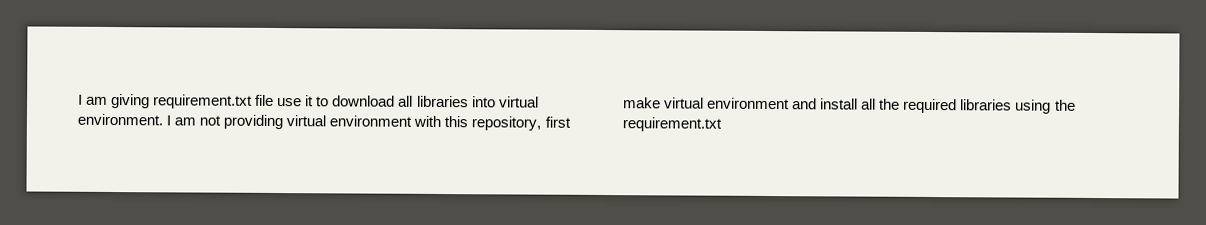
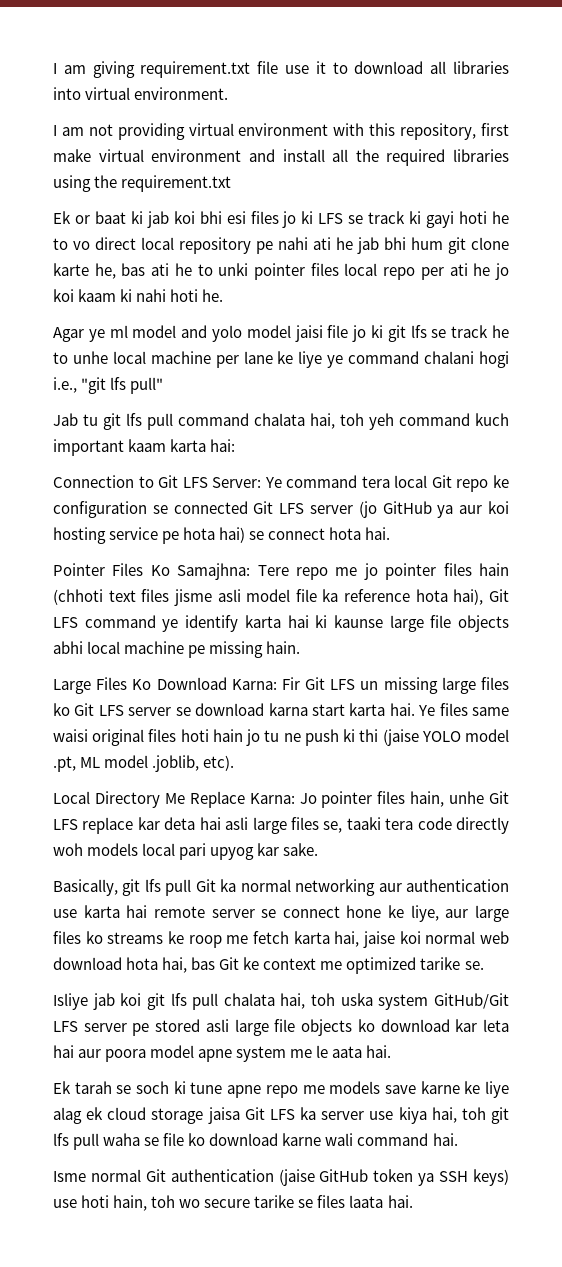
(163, 119) none -> (229, 93) //
(722, 124) none -> [53,211,509,228] [53,237,509,254] [53,263,510,280] [53,289,224,302] [53,325,510,342] [53,351,510,368] [53,377,164,394] [53,413,509,430] [53,439,236,456] [53,475,510,492] [53,501,510,518] [53,527,391,544] [53,563,509,580] [53,589,509,606] [53,615,509,632] [53,641,301,658] [53,677,510,694] [53,703,510,716] [53,729,509,746] [53,755,235,772] [53,791,509,808] [53,817,510,834] [53,843,319,860] [53,879,510,896] [53,905,509,922] [53,931,510,948] [53,957,484,974] [53,993,509,1010] [53,1019,509,1036] [53,1045,392,1062] [53,1081,509,1098] [53,1107,509,1124] [53,1133,458,1150] [53,1169,510,1186] [53,1195,413,1211] // Ek or baat ki jab koi bhi esi files jo ki LFS se track ki gayi hoti he to vo direct local repository pe nahi ati he jab bhi hum git clone karte he, bas ati he to unki pointer files local repo per ati he jo koi kaam ki nahi hoti he. // Agar ye ml model and yolo model jaisi file jo ki git lfs se track he to unhe local machine per lane ke liye ye command chalani hogi i.e., "git lfs pull" // Jab tu git lfs pull command chalata hai, toh yeh command kuch important kaam karta hai: // Connection to Git LFS Server: Ye command tera local Git repo ke configuration se connected Git LFS server (jo GitHub ya aur koi hosting service pe hota hai) se connect hota hai. // Pointer Files Ko Samajhna: Tere repo me jo pointer files hain (chhoti text files jisme asli model file ka reference hota hai), Git LFS command ye identify karta hai ki kaunse large file objects abhi local machine pe missing hain. // Large Files Ko Download Karna: Fir Git LFS un missing large files ko Git LFS server se download karna start karta hai. Ye files same waisi original files hoti hain jo tu ne push ki thi (jaise YOLO model .pt, ML model .joblib, etc). // Local Directory Me Replace Karna: Jo pointer files hain, unhe Git LFS replace kar deta hai asli large files se, taaki tera code directly woh models local pari upyog kar sake. // Basically, git lfs pull Git ka normal networking aur authentication use karta hai remote server se connect hone ke liye, aur large files ko streams ke roop me fetch karta hai, jaise koi normal web download hota hai, bas Git ke context me optimized tarike se. // Isliye jab koi git lfs pull chalata hai, toh uska system GitHub/Git LFS server pe stored asli large file objects ko download kar leta hai aur poora model apne system me le aata hai. // Ek tarah se soch ki tune apne repo me models save karne ke liye alag ek cloud storage jaisa Git LFS ka server use kiya hai, toh git lfs pull waha se file ko download karne wali command hai. // Isme normal Git authentication (jaise GitHub token ya SSH keys) use hoti hain, toh wo secure tarike se files laata hai.

